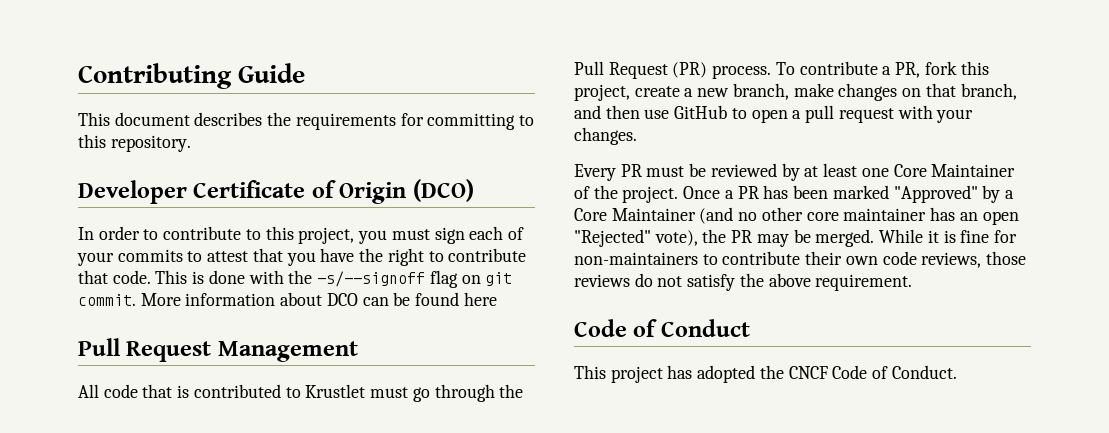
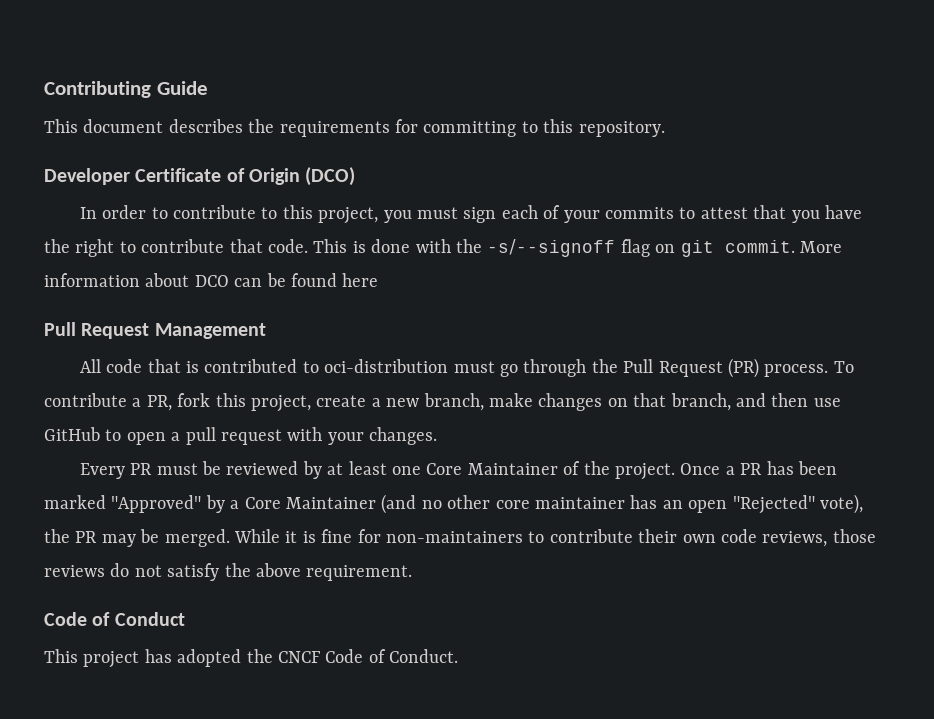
[305,384,366,398] Krustlet -> [324,359,449,373] oci-distribution

